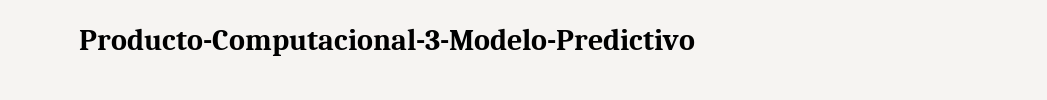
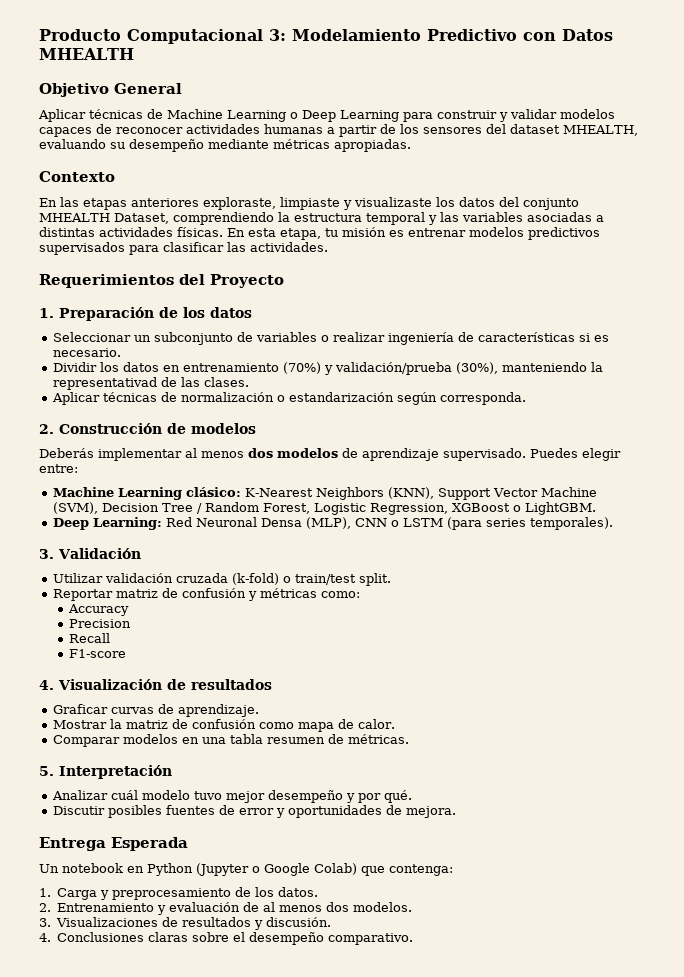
[79,28,695,56] Producto-Computacional-3-Modelo-Predictivo -> [39,29,613,44] [39,48,134,60] [39,83,182,97] [38,109,615,122] [39,124,638,137] [39,139,411,152] [39,171,115,182] [39,197,579,210] [39,212,604,225] [39,227,600,240] [39,242,328,255] [39,274,284,288] [39,307,252,321] [52,332,609,345] [52,348,121,357] [52,362,603,375] [52,377,249,390] [51,392,526,405] [39,423,256,434] [39,448,621,461] [39,464,78,473] [52,487,597,500] [52,502,596,515] [52,517,613,530] [39,548,141,559] [52,573,391,586] [52,588,360,601] [68,604,130,616] [69,619,132,628] [69,633,111,643] [69,649,127,658] [39,679,272,690] [52,704,259,717] [52,719,395,732] [52,734,409,747] [39,765,172,779] [51,790,412,803] [52,805,456,818] [39,837,188,851] [39,863,453,876] [39,887,319,900] [39,902,413,915] [39,917,332,930] [39,932,414,945] Producto Computacional 3: Modelamiento Predictivo con Datos MHEALTH // Objetivo General // Aplicar técnicas de Machine Learning o Deep Learning para construir y validar modelos capaces de reconocer actividades humanas a partir de los sensores del dataset MHEALTH, evaluando su desempeño mediante métricas apropiadas. // Contexto // En las etapas anteriores exploraste, limpiaste y visualizaste los datos del conjunto MHEALTH Dataset, comprendiendo la estructura temporal y las variables asociadas a distintas actividades físicas. En esta etapa, tu misión es entrenar modelos predictivos supervisados para clasificar las actividades. // Requerimientos del Proyecto // 1. Preparación de los datos // Seleccionar un subconjunto de variables o realizar ingeniería de características si es necesario. // Dividir los datos en entrenamiento (70%) y validación/prueba (30%), manteniendo la representativad de las clases. // Aplicar técnicas de normalización o estandarización según corresponda. // 2. Construcción de modelos // Deberás implementar al menos dos modelos de aprendizaje supervisado. Puedes elegir entre: // Machine Learning clásico: K-Nearest Neighbors (KNN), Support Vector Machine (SVM), Decision Tree / Random Forest, Logistic Regression, XGBoost o LightGBM. // Deep Learning: Red Neuronal Densa (MLP), CNN o LSTM (para series temporales). // 3. Validación // Utilizar validación cruzada (k-fold) o train/test split. // Reportar matriz de confusión y métricas como: // Accuracy // Precision // Recall // F1-score // 4. Visualización de resultados // Graficar curvas de aprendizaje. // Mostrar la matriz de confusión como mapa de calor. // Comparar modelos en una tabla resumen de métricas. // 5. Interpretación // Analizar cuál modelo tuvo mejor desempeño y por qué. // Discutir posibles fuentes de error y oportunidades de mejora. // Entrega Esperada // Un notebook en Python (Jupyter o Google Colab) que contenga: // 1. Carga y preprocesamiento de los datos. // 2. Entrenamiento y evaluación de al menos dos modelos. // 3. Visualizaciones de resultados y discusión. // 4. Conclusiones claras sobre el desempeño comparativo.

